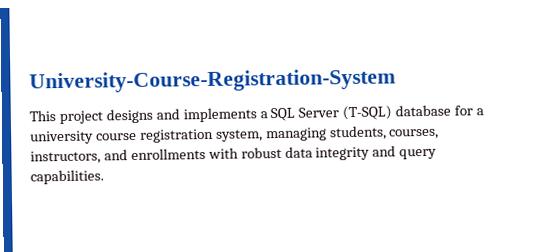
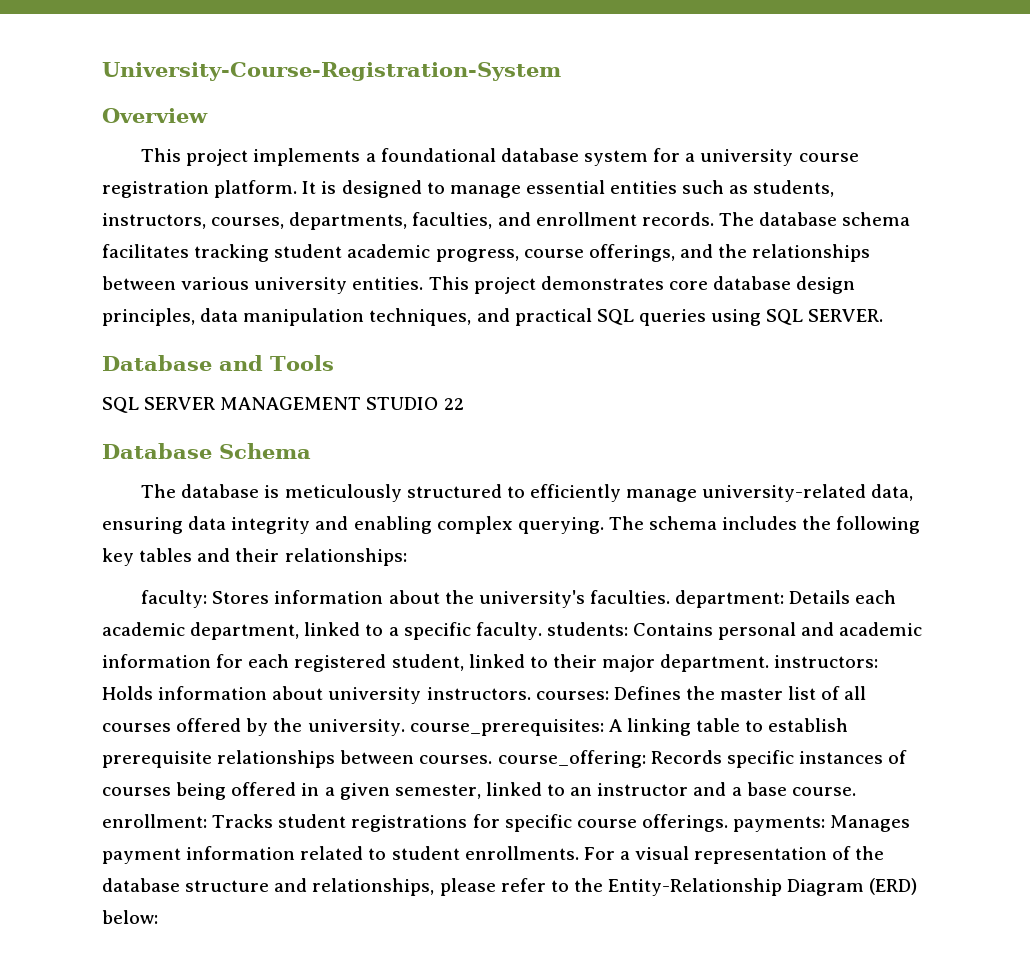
[29,104,452,125] // This project designs and implements a SQL Server (T-SQL) database -> [102,108,208,123] [141,148,648,166] // Overview // This project implements a foundational database system
[215,125,440,142] [30,145,438,165] [30,169,104,185] system, managing students, courses, instructors, and enrollments with robust data integrity and query capabilities. -> [214,180,835,198] [102,212,911,230] [102,244,871,262] [102,276,856,294] [102,308,884,326] [102,355,334,371] [102,397,464,413] [102,443,311,459] [141,484,914,502] [102,516,921,534] [102,548,407,566] [141,590,897,608] [102,622,923,640] [102,654,879,672] [102,686,867,704] [102,718,849,736] [102,750,908,768] [102,782,856,800] [102,814,911,832] [102,846,885,864] [102,878,918,896] [102,910,158,924] platform. It is designed to manage essential entities such as students, instructors, courses, departments, faculties, and enrollment records. The database schema facilitates tracking student academic progress, course offerings, and the relationships between various university entities. This project demonstrates core database design principles, data manipulation techniques, and practical SQL queries using SQL SERVER. // Database and Tools // SQL SERVER MANAGEMENT STUDIO 22 // Database Schema // The database is meticulously structured to efficiently manage university-related data, ensuring data integrity and enabling complex querying. The schema includes the following key tables and their relationships: // faculty: Stores information about the university's faculties. department: Details each academic department, linked to a specific faculty. students: Contains personal and academic information for each registered student, linked to their major department. instructors: Holds information about university instructors. courses: Defines the master list of all courses offered by the university. course_prerequisites: A linking table to establish prerequisite relationships between courses. course_offering: Records specific instances of courses being offered in a given semester, linked to an instructor and a base course. enrollment: Tracks student registrations for specific course offerings. payments: Manages payment information related to student enrollments. For a visual representation of the database structure and relationships, please refer to the Entity-Relationship Diagram (ERD) below:

